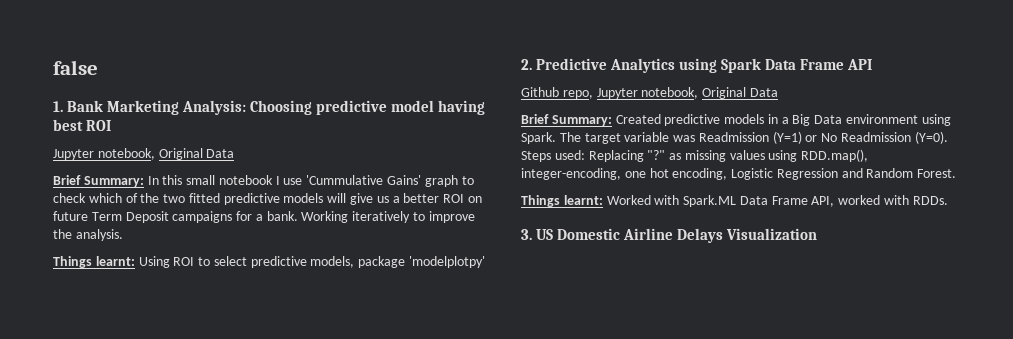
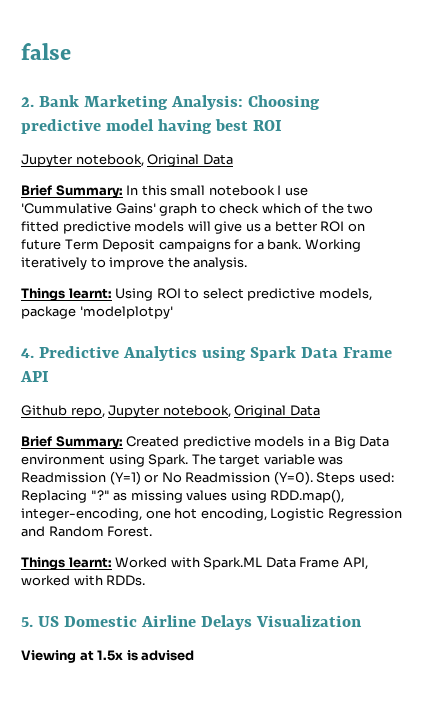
[53,101,63,112] 1. -> [21,97,34,107] 2.
[521,59,532,70] 2. -> [21,348,34,358] 4.
[521,229,532,240] 3. -> [21,617,33,627] 5.
(818, 234) none -> [21,650,195,663] // Viewing at 1.5x is advised

